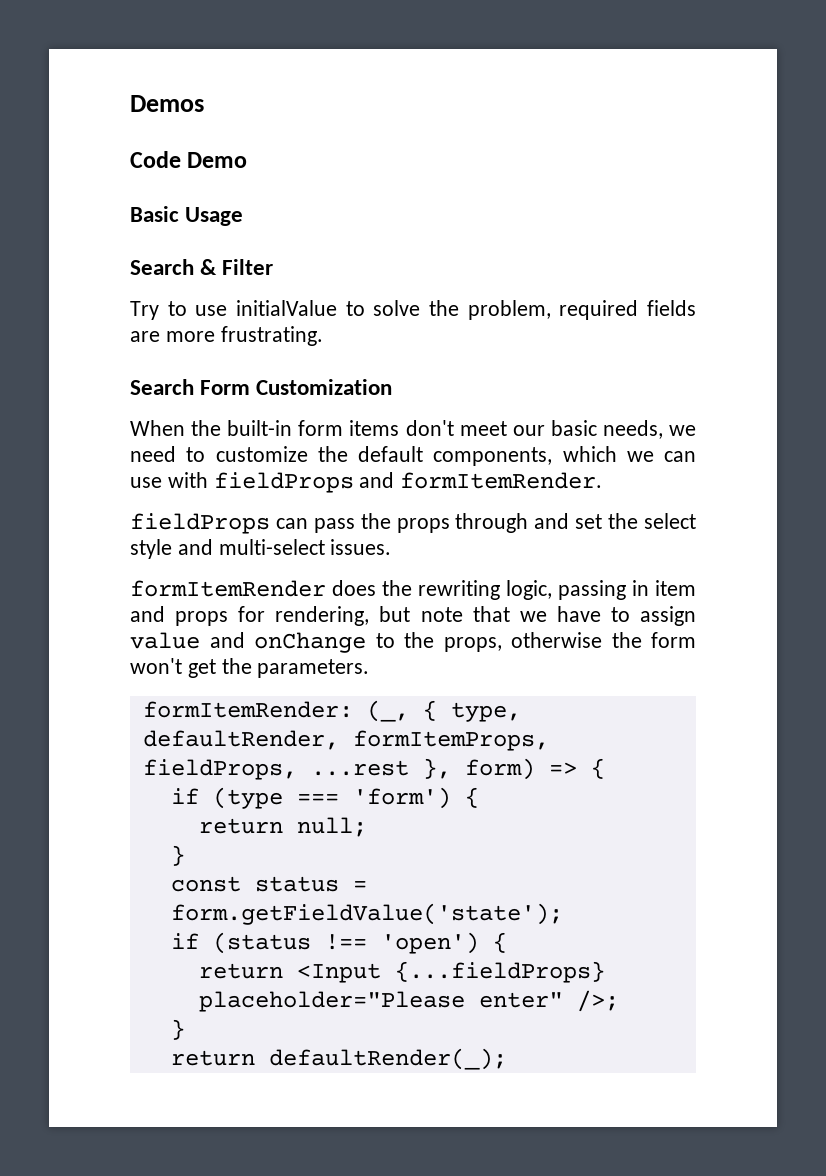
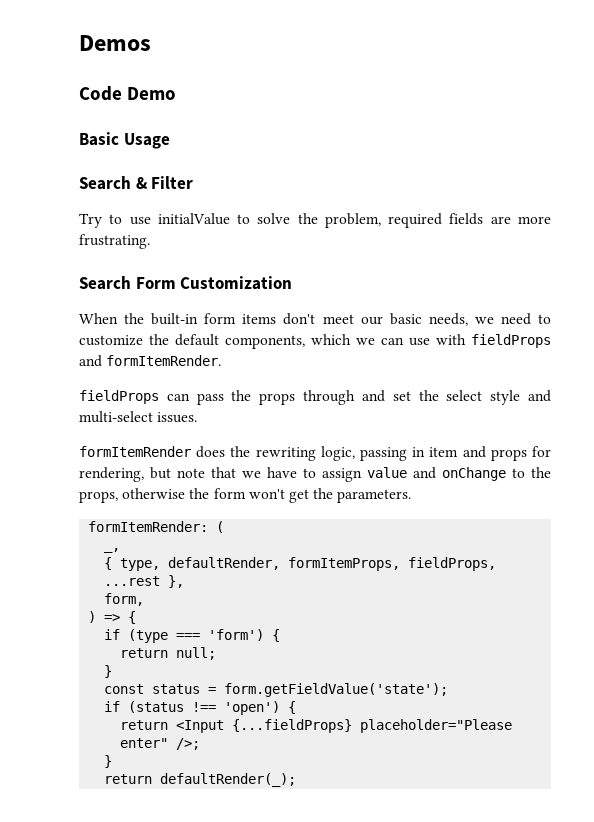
[366,700,409,722] (_, -> [216,521,225,533] [104,548,121,553] ( // _, //
[464,758,535,780] form) -> [104,593,145,606] [88,611,97,623] // form, // )

